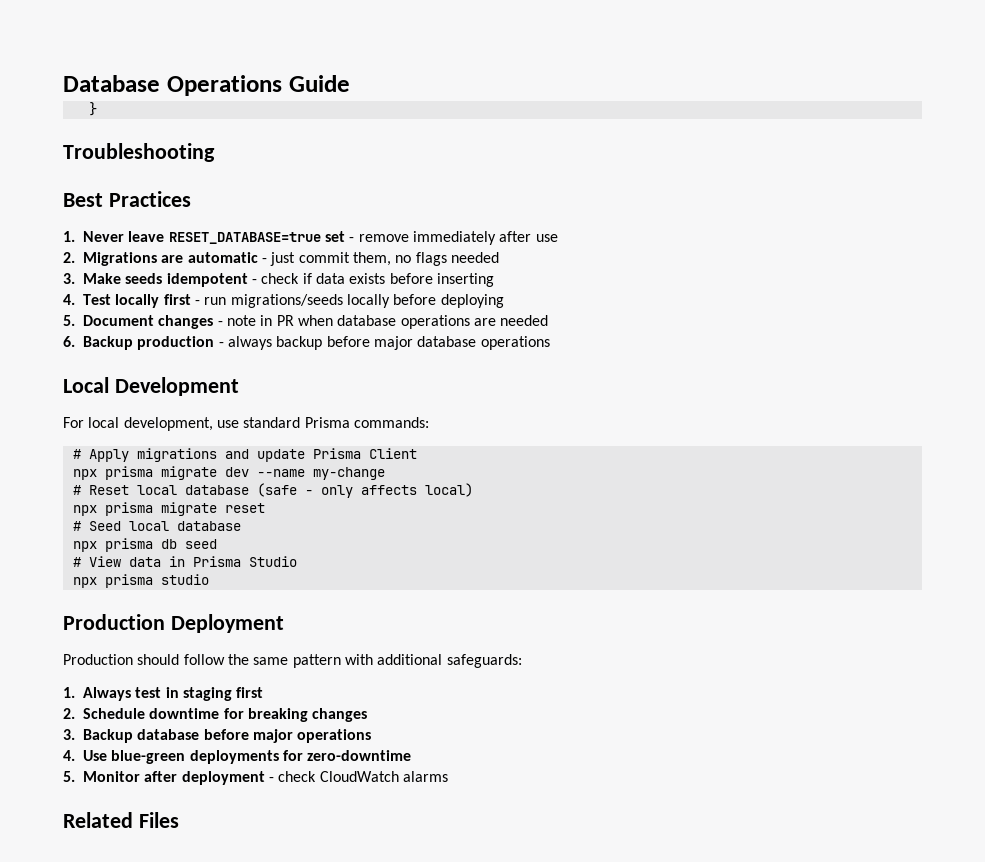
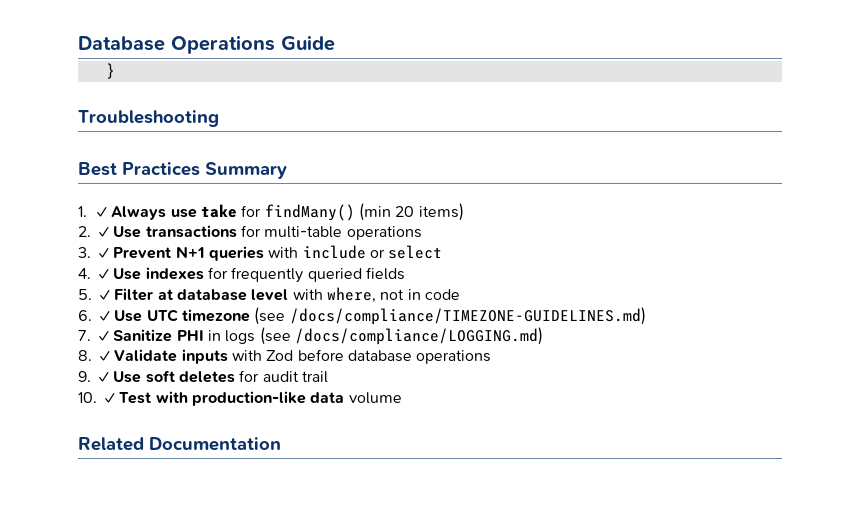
[63,231,558,245] [63,252,499,266] [63,273,494,287] [63,294,504,308] [63,315,549,329] [63,336,550,350] [63,377,239,396] [63,417,429,431] [72,448,417,462] [72,466,385,480] [72,483,473,498] [72,502,265,516] [72,521,241,531] [72,538,217,552] [72,556,297,567] [72,574,209,588] [63,614,284,633] [63,654,522,668] [63,687,264,701] [63,708,368,722] [63,729,372,743] [63,750,412,764] [63,771,448,785] // 1. Never leave RESET_DATABASE=true set - remove immediately after use // 2. Migrations are automatic - just commit them, no flags needed // 3. Make seeds idempotent - check if data exists before inserting // 4. Test locally first - run migrations/seeds locally before deploying // 5. Document changes - note in PR when database operations are needed // 6. Backup production - always backup before major database operations // Local Development // For local development, use standard Prisma commands: // # Apply migrations and update Prisma Client // npx prisma migrate dev --name my-change // # Reset local database (safe - only affects local) // npx prisma migrate reset // # Seed local database // npx prisma db seed // # View data in Prisma Studio // npx prisma studio // Production Deployment // Production should follow the same pattern with additional safeguards: // 1. Always test in staging first // 2. Schedule downtime for breaking changes // 3. Backup database before major operations // 4. Use blue-green deployments for zero-downtime // 5. Monitor after deployment - check CloudWatch alarms -> [205,162,287,179] [78,203,464,221] [78,225,422,240] [78,245,443,261] [78,267,405,283] [78,287,460,303] [78,307,646,325] [78,327,543,345] [78,349,492,364] [78,370,328,383] [78,391,402,406] Summary // 1. ✓ Always use take for findMany() (min 20 items) // 2. ✓ Use transactions for multi-table operations // 3. ✓ Prevent N+1 queries with include or select // 4. ✓ Use indexes for frequently queried fields // 5. ✓ Filter at database level with where, not in code // 6. ✓ Use UTC timezone (see /docs/compliance/TIMEZONE-GUIDELINES.md) // 7. ✓ Sanitize PHI in logs (see /docs/compliance/LOGGING.md) // 8. ✓ Validate inputs with Zod before database operations // 9. ✓ Use soft deletes for audit trail // 10. ✓ Test with production-like data volume
[138,812,179,828] Files -> [149,437,281,451] Documentation

